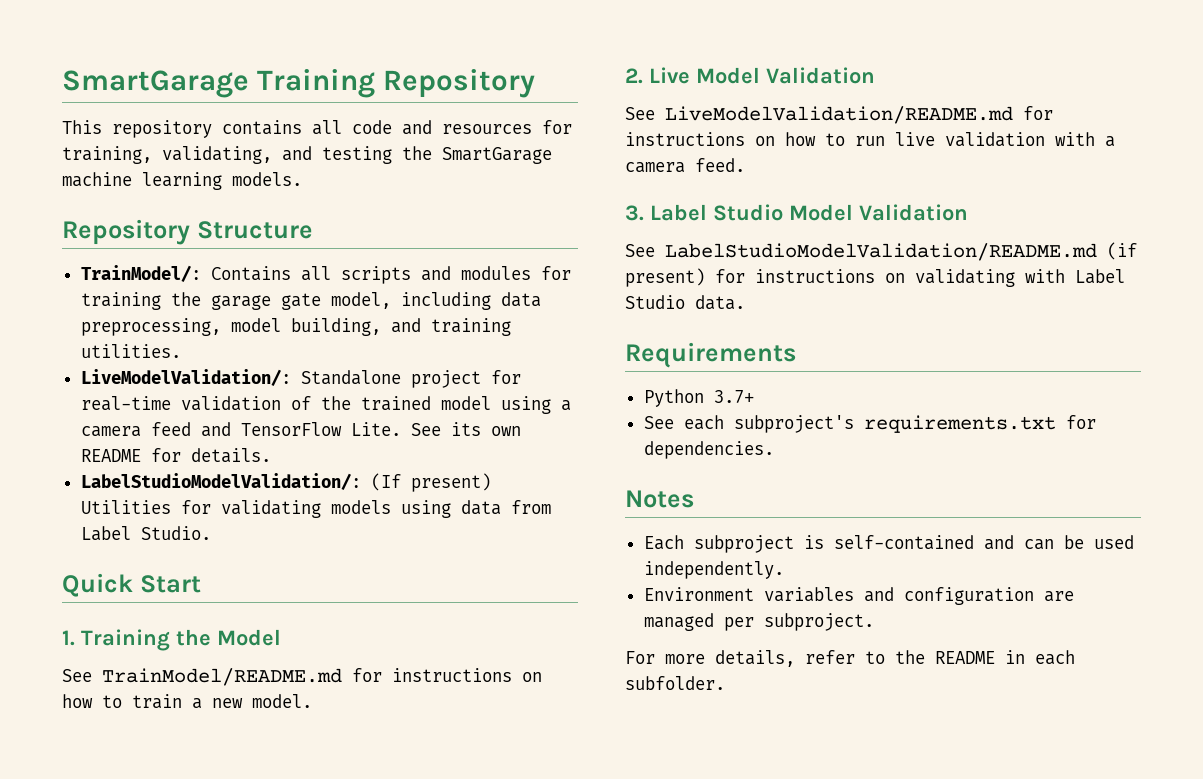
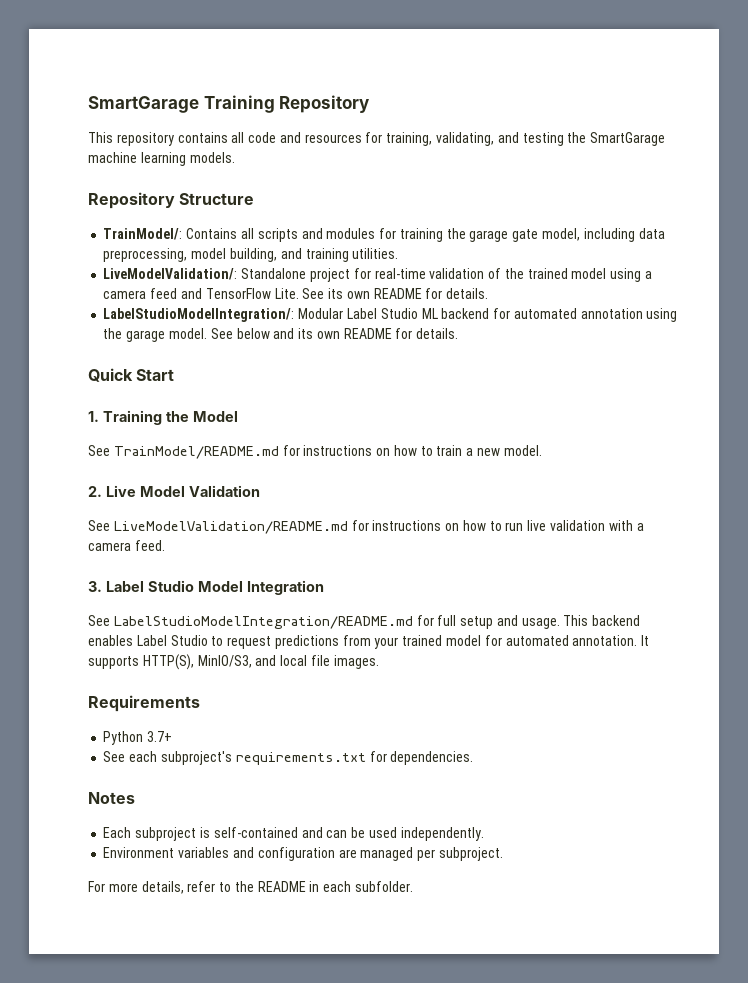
[80,473,491,492] [80,500,551,518] [80,526,211,541] LabelStudioModelValidation/: (If present) Utilities for validating models using data from Label Studio. -> [103,308,678,322] [103,328,459,342] LabelStudioModelIntegration/: Modular Label Studio ML backend for automated annotation using the garage model. See below and its own README for details.
[859,204,968,221] [625,242,1137,261] [625,268,1125,287] [625,295,745,310] Validation // See LabelStudioModelValidation/README.md (if present) for instructions on validating with Label Studio data. -> [246,580,324,595] [88,615,641,629] [88,635,650,649] [88,654,379,670] Integration // See LabelStudioModelIntegration/README.md for full setup and usage. This backend enables Label Studio to request predictions from your trained model for automated annotation. It supports HTTP(S), MinIO/S3, and local file images.

